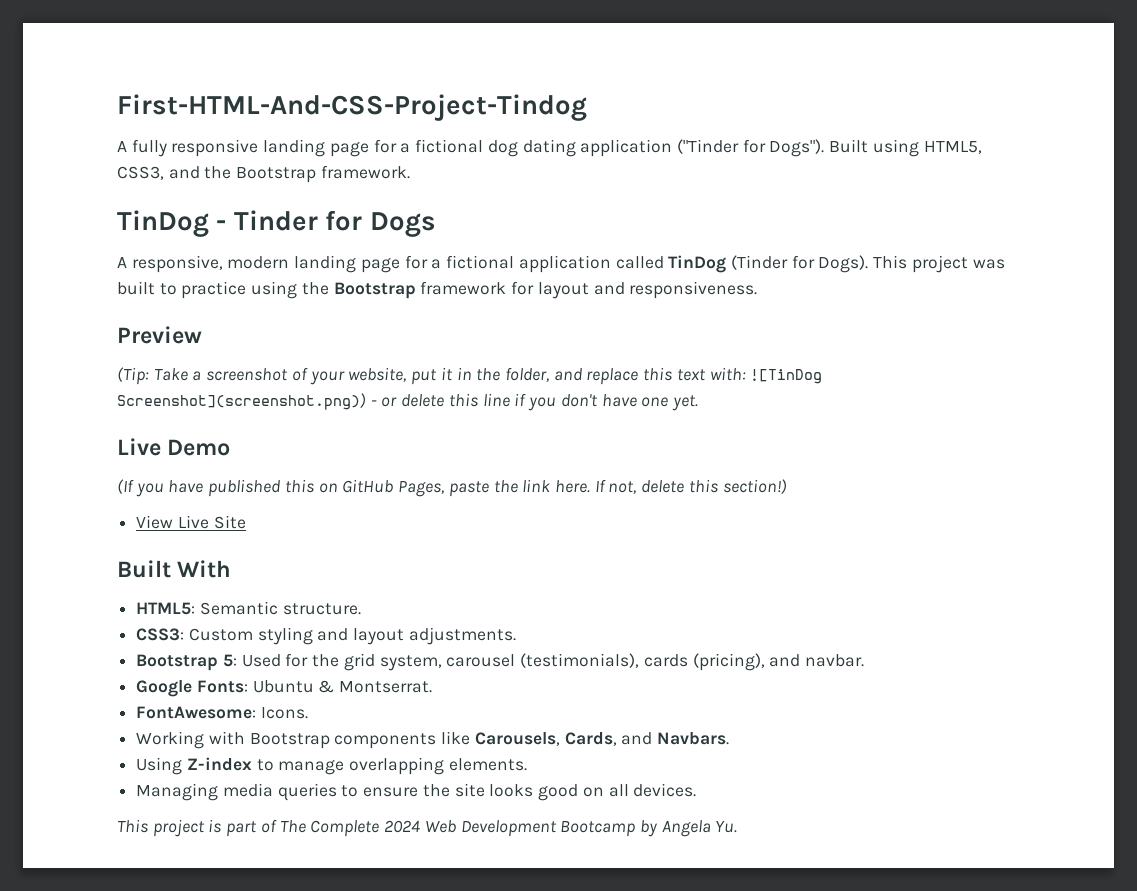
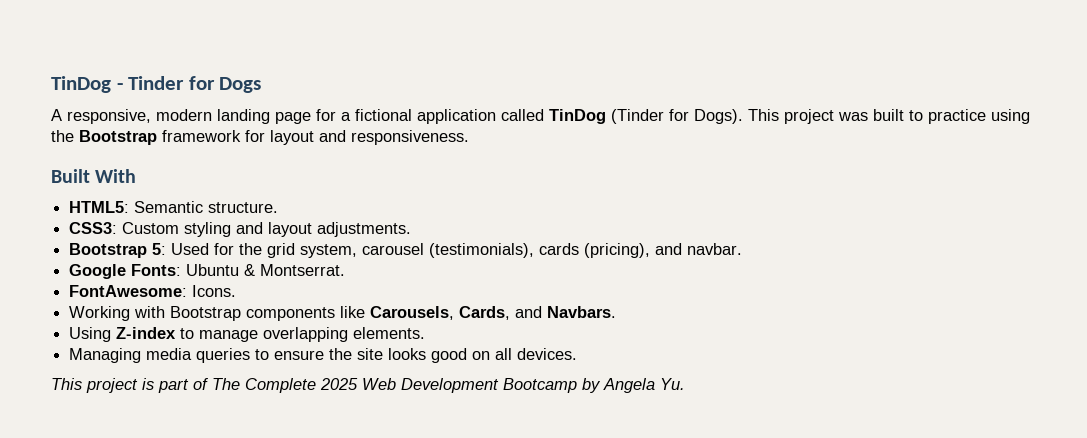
[117,94,587,121] [117,139,982,157] [117,165,410,183] First-HTML-And-CSS-Project-Tindog // A fully responsive landing page for a fictional dog dating application ("Tinder for Dogs"). Built using HTML5, CSS3, and the Bootstrap framework. // -> (51, 84) none
[117,326,202,344] [117,367,823,385] [117,393,698,411] [117,438,231,456] [117,479,787,497] [136,515,246,529] // Preview // (Tip: Take a screenshot of your website, put it in the folder, and replace this text with: ![TinDog Screenshot](screenshot.png)) - or delete this line if you don't have one yet. // Live Demo // (If you have published this on GitHub Pages, paste the link here. If not, delete this section!) // View Live Site -> (469, 137) none
[384,820,421,833] 2024 -> [320,378,358,390] 2025

